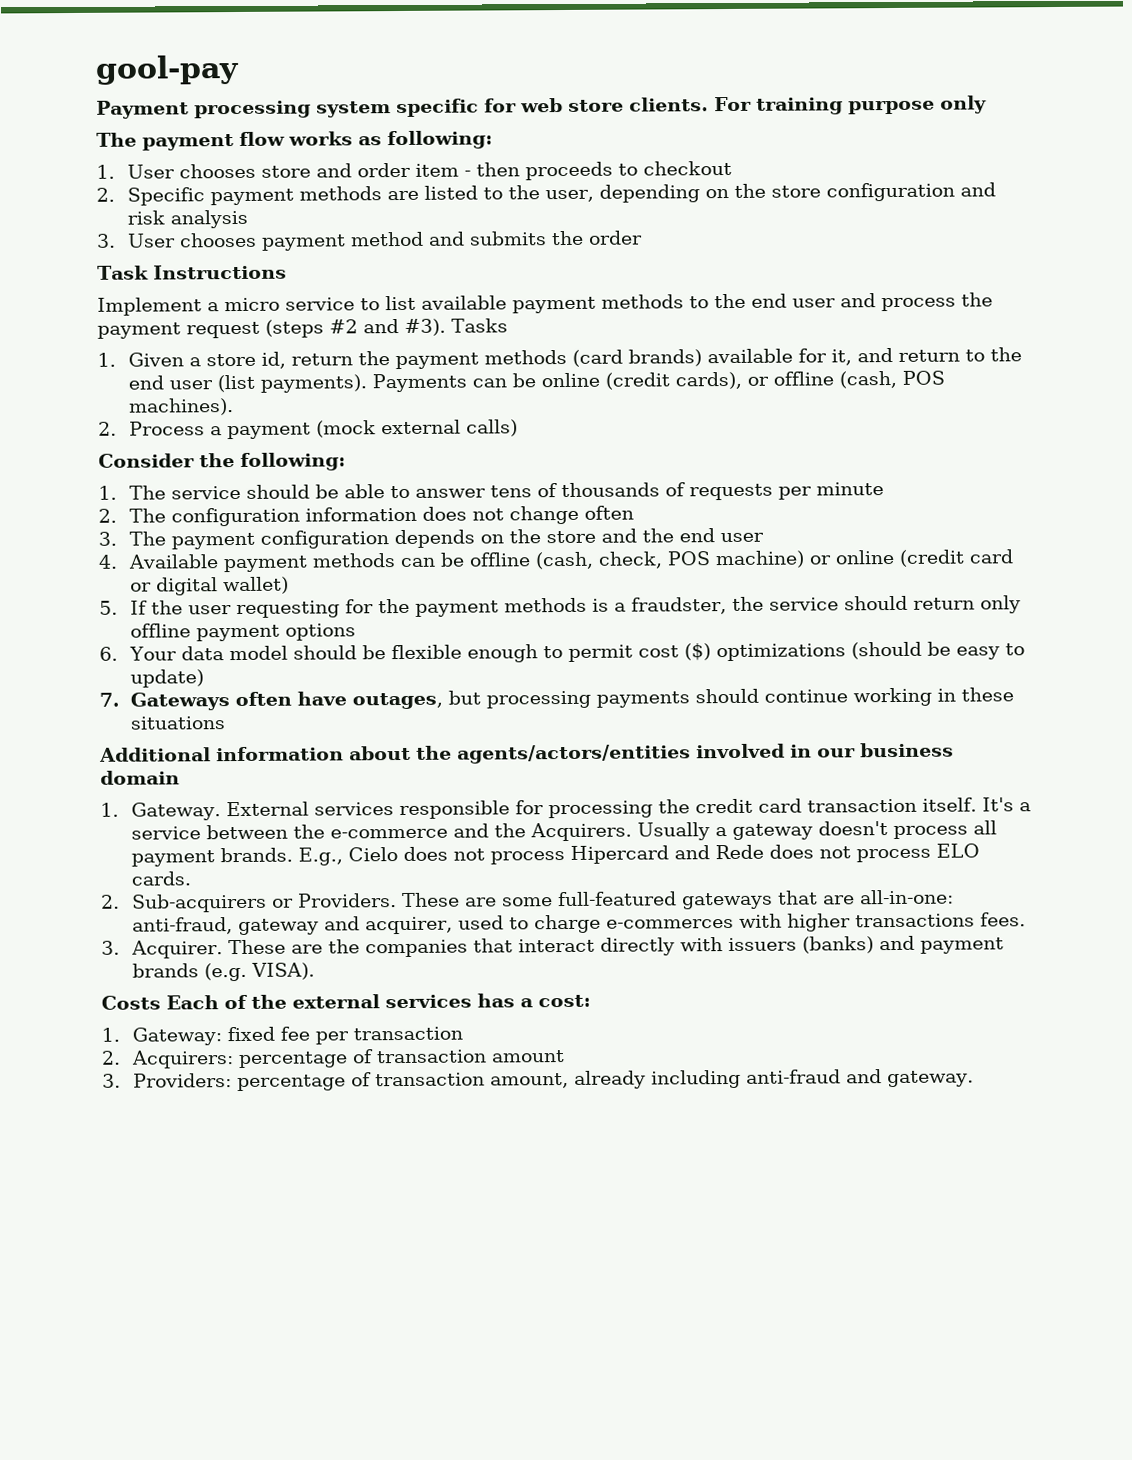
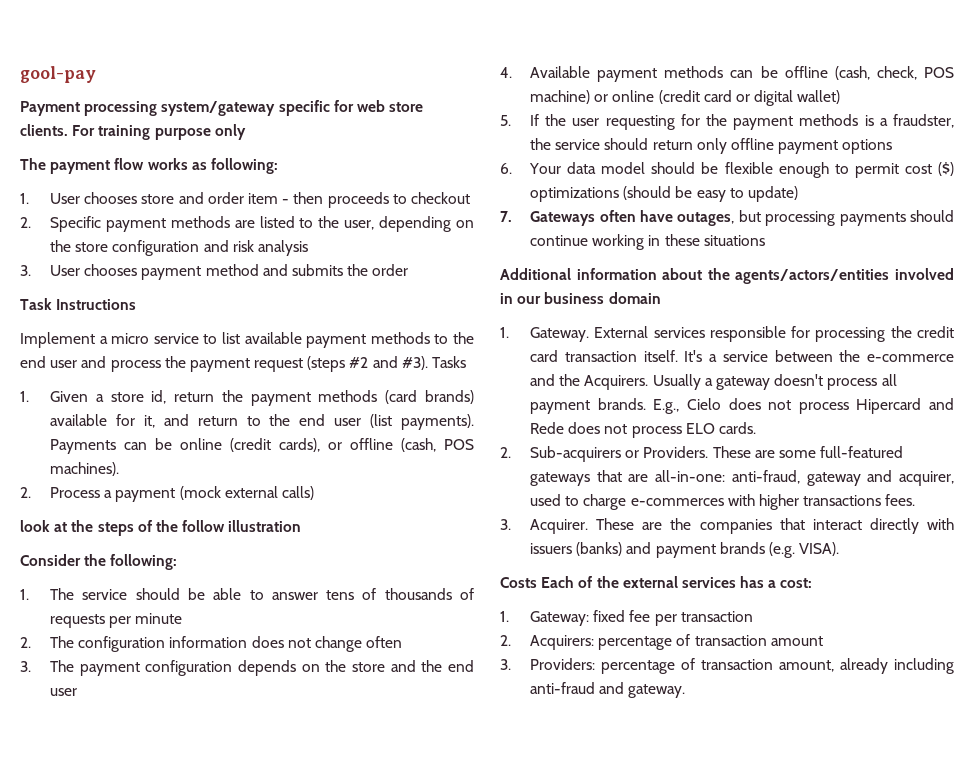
[316,101,391,118] system -> [161,101,276,116] system/gateway
(519, 428) none -> [20,520,302,536] // look at the steps of the follow illustration

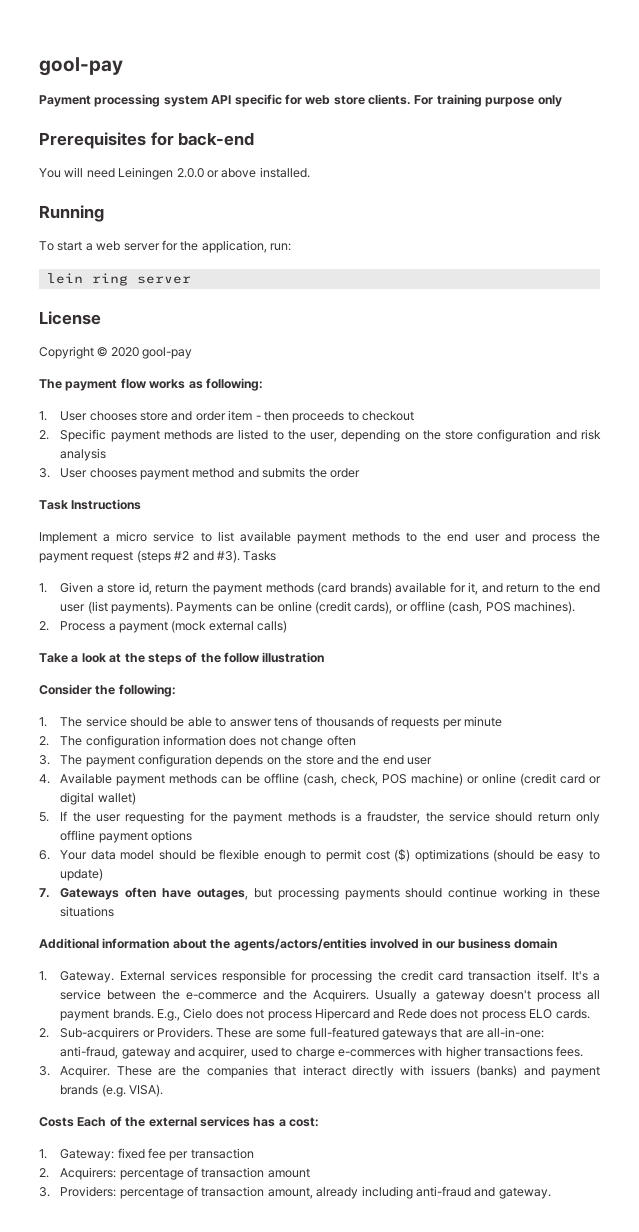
[161,101,276,116] system/gateway -> [163,95,232,107] system API
(246, 132) none -> [39,132,255,149] [39,167,310,180] [39,205,104,222] [39,240,291,253] [46,273,191,286] [39,311,101,325] [39,346,193,359] // Prerequisites for back-end // You will need Leiningen 2.0.0 or above installed. // Running // To start a web server for the application, run: // lein ring server // License // Copyright © 2020 gool-pay
(315, 493) none -> [39,653,79,663] Take a

